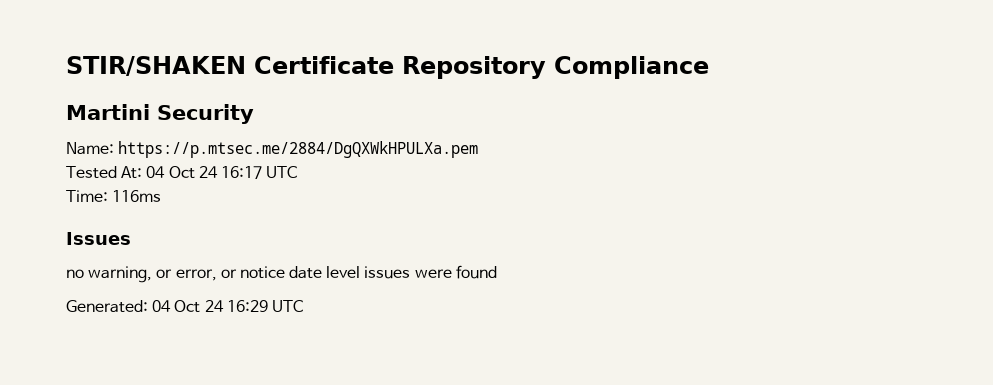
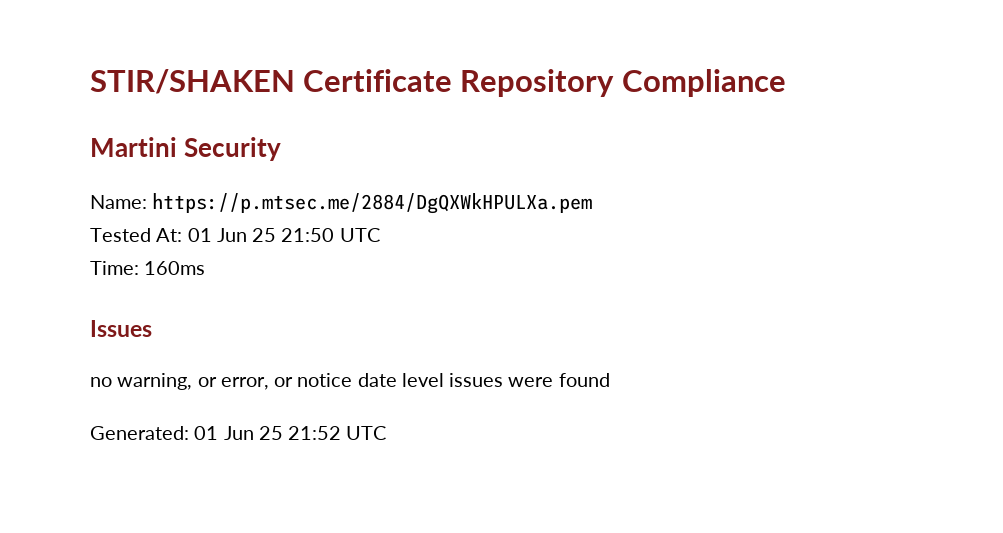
[146,166,262,179] 04 Oct 24 16:17 -> [187,228,335,242] 01 Jun 25 21:50
[112,190,162,202] 116ms -> [144,261,206,275] 160ms
[152,300,268,313] 04 Oct 24 16:29 -> [194,426,342,440] 01 Jun 25 21:52

